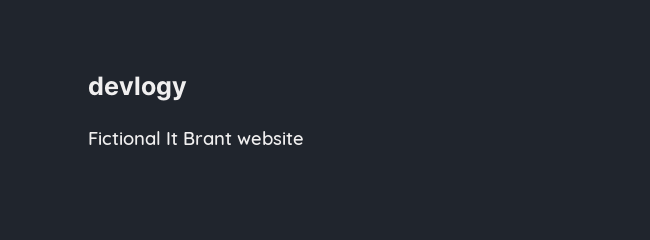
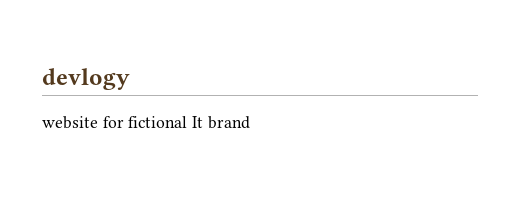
[88,131,304,145] Fictional It Brant website -> [42,116,250,129] website for fictional It brand

